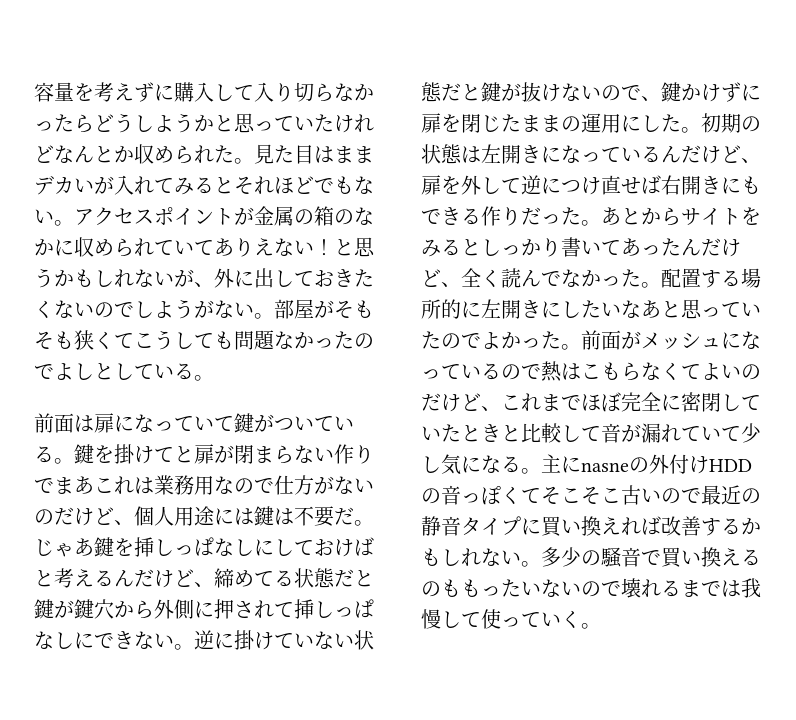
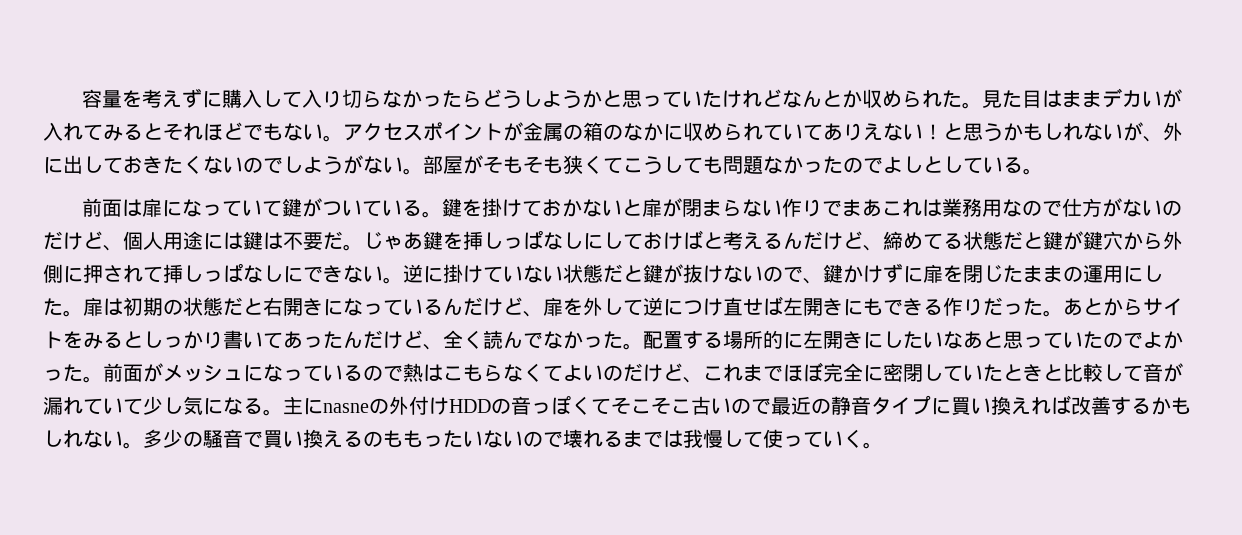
(174, 454) none -> [542,199,623,217] おかない
(701, 130) none -> [83,297,123,316] 扉は
[461,144,501,163] は左 -> [223,297,283,316] だと右
[661,175,681,195] 右 -> [783,297,803,316] 左

